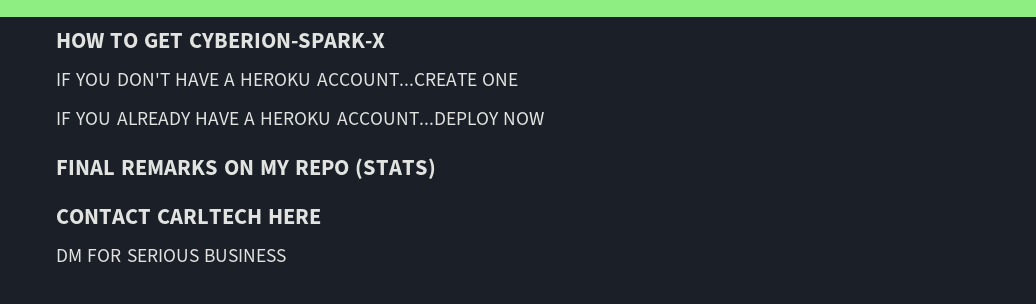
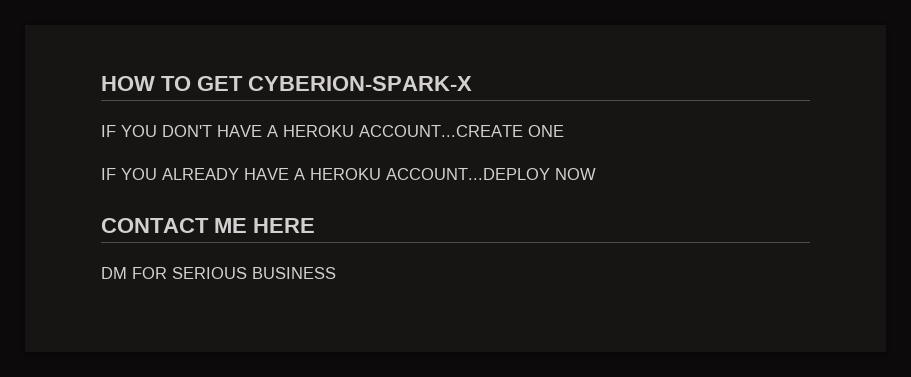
[56,158,437,179] // FINAL REMARKS ON MY REPO (STATS) -> (596, 174) none
[157,209,263,224] CARLTECH -> [214,218,247,233] ME

